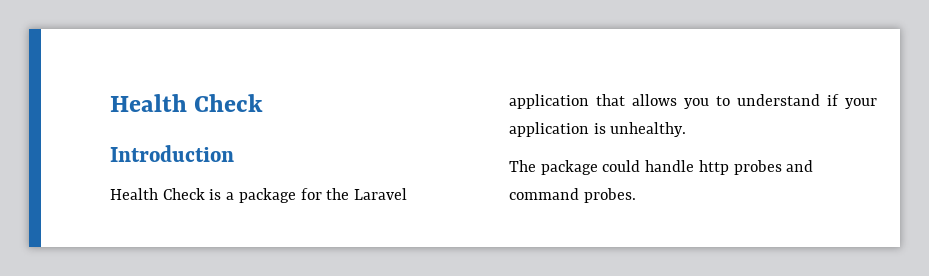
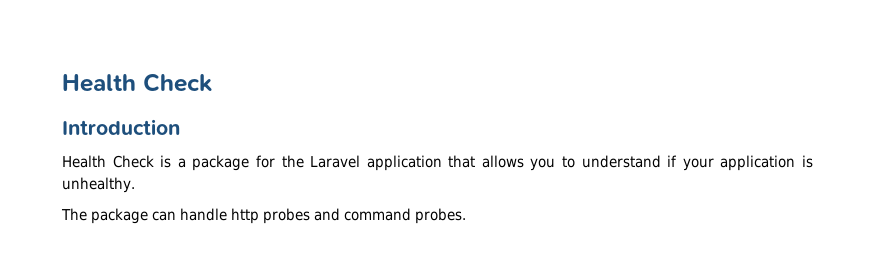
[602,160,641,172] could -> [152,211,176,221] can

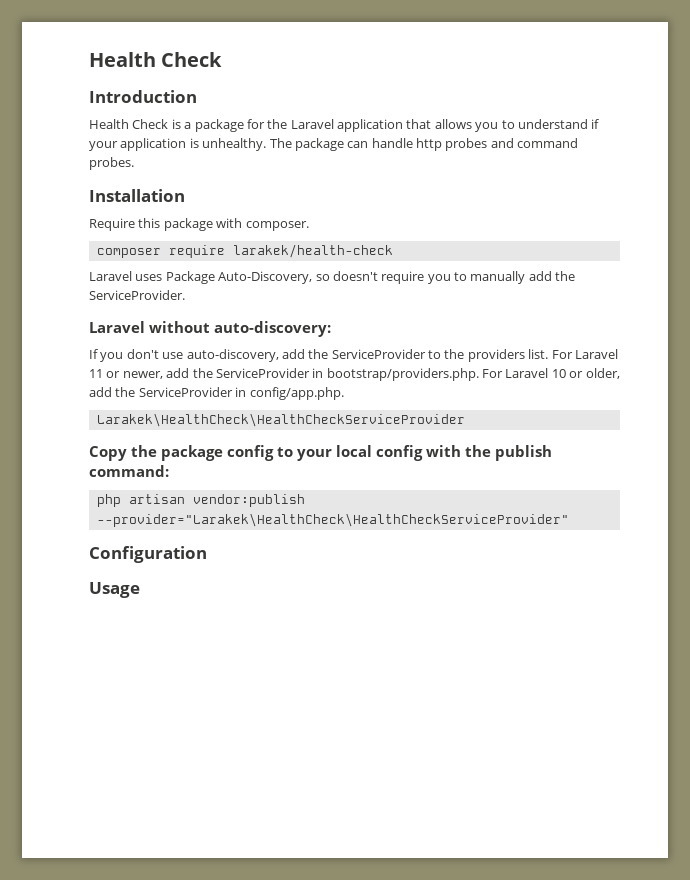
(135, 185) // -> (267, 144) none
(466, 216) none -> [89,189,185,202] [89,218,309,231] [96,244,393,258] [89,271,576,284] [89,290,185,300] [89,321,331,337] [89,349,618,362] [89,368,620,381] [89,387,344,400] [96,413,465,427] [89,445,552,461] [89,465,169,477] [96,494,305,507] [96,513,569,527] [89,546,207,563] [89,582,140,598] // Installation // Require this package with composer. // composer require larakek/health-check // Laravel uses Package Auto-Discovery, so doesn't require you to manually add the ServiceProvider. // Laravel without auto-discovery: // If you don't use auto-discovery, add the ServiceProvider to the providers list. For Laravel 11 or newer, add the ServiceProvider in bootstrap/providers.php. For Laravel 10 or older, add the ServiceProvider in config/app.php. // Larakek\HealthCheck\HealthCheckServiceProvider // Copy the package config to your local config with the publish command: // php artisan vendor:publish --provider="Larakek\HealthCheck\HealthCheckServiceProvider" // Configuration // Usage

